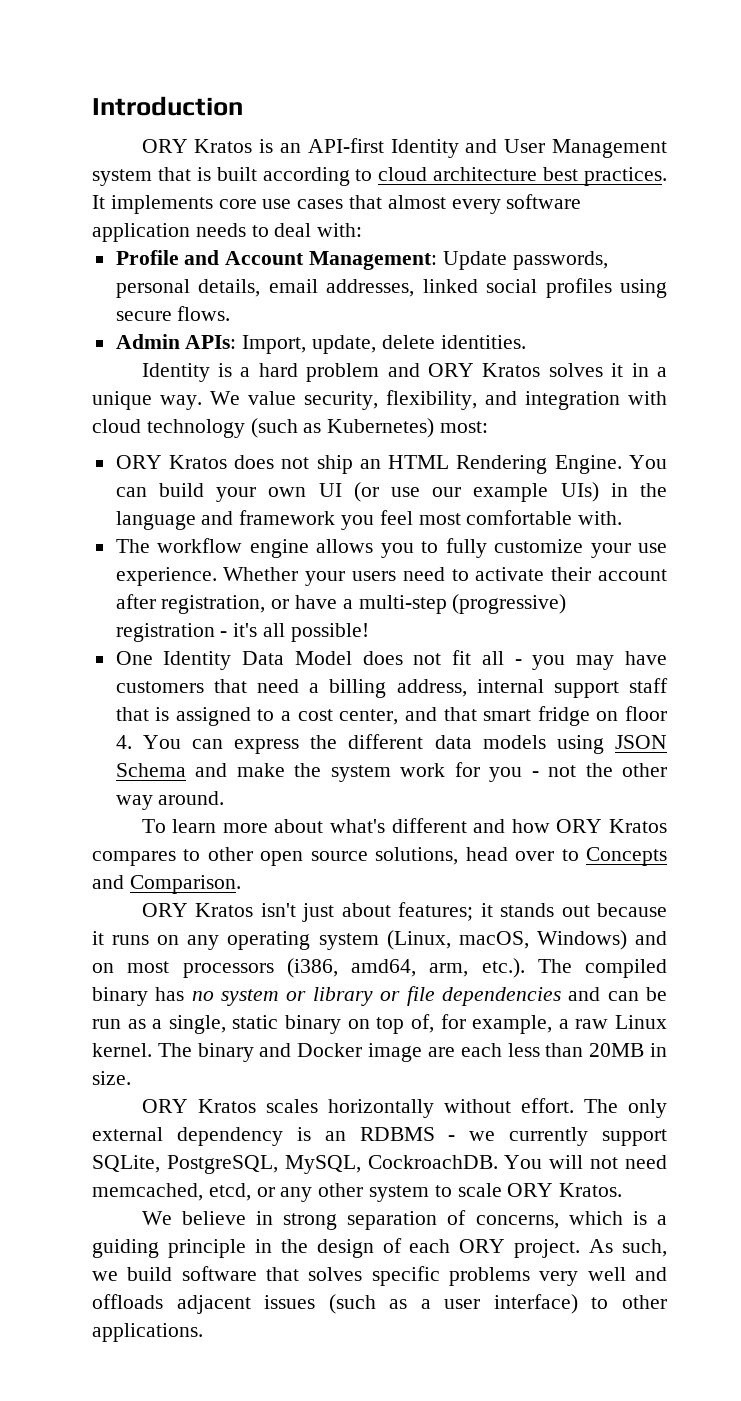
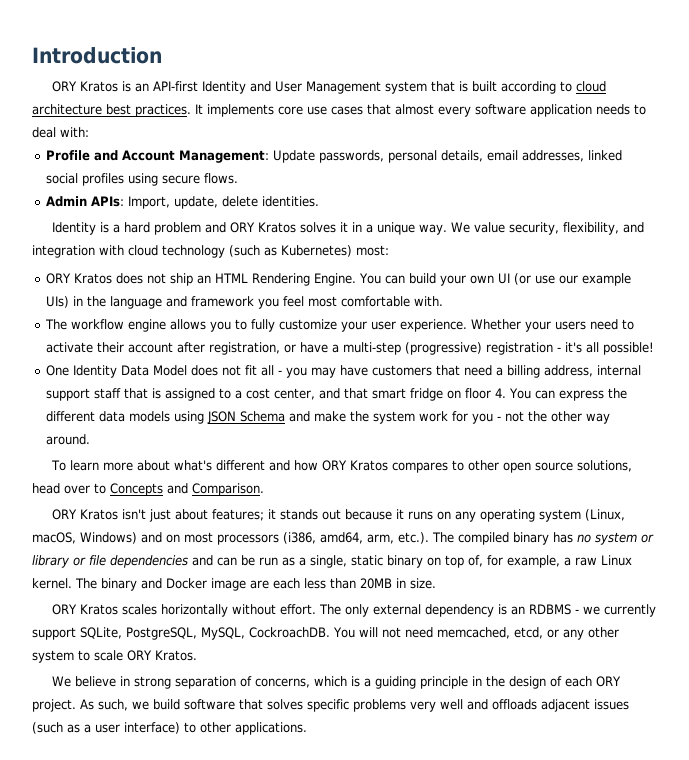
[638,543,668,553] use -> [371,321,397,330] user

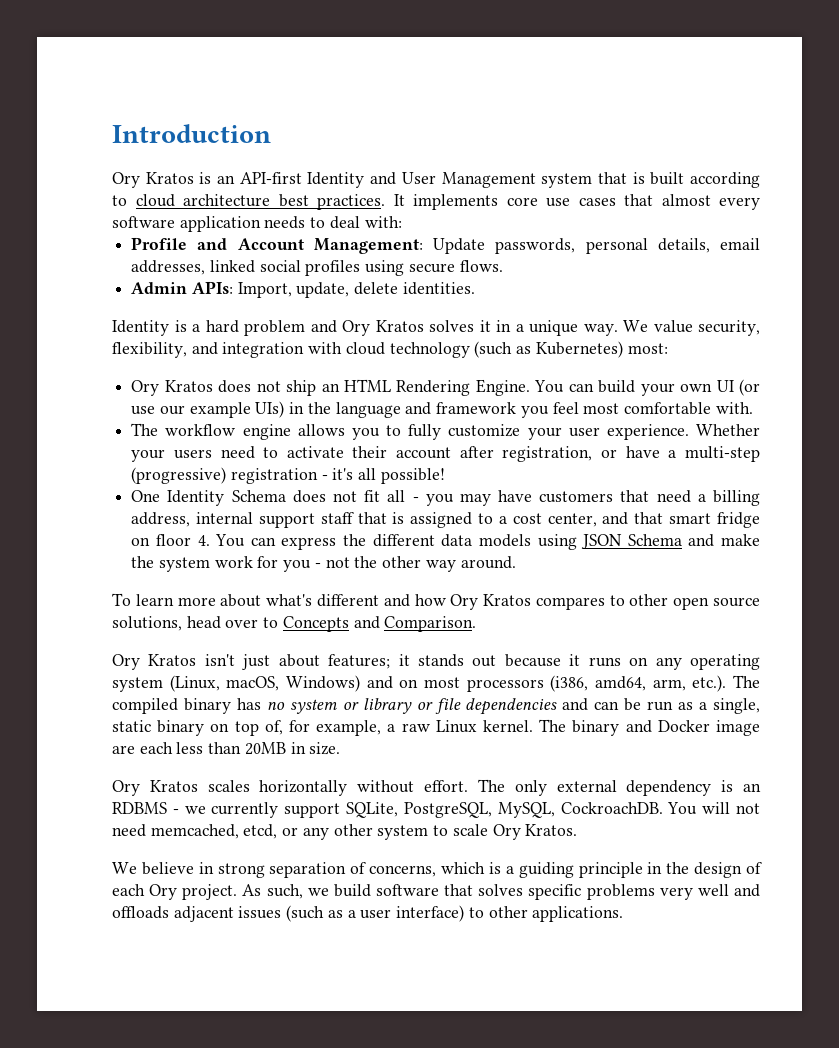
[51,81,77,92] ORY -> [112,172,140,188] Ory
[229,222,255,233] ORY -> [342,320,370,336] Ory
[46,273,72,284] ORY -> [131,380,160,396] Ory
[121,365,188,376] Data Model -> [231,490,286,502] Schema
[321,460,347,471] ORY -> [450,594,479,610] Ory
[51,509,77,520] ORY -> [112,654,140,670] Ory
[51,604,77,615] ORY -> [112,780,140,796] Ory
[127,650,152,661] ORY -> [492,824,521,840] Ory
[595,676,621,687] ORY -> [149,884,178,900] Ory

